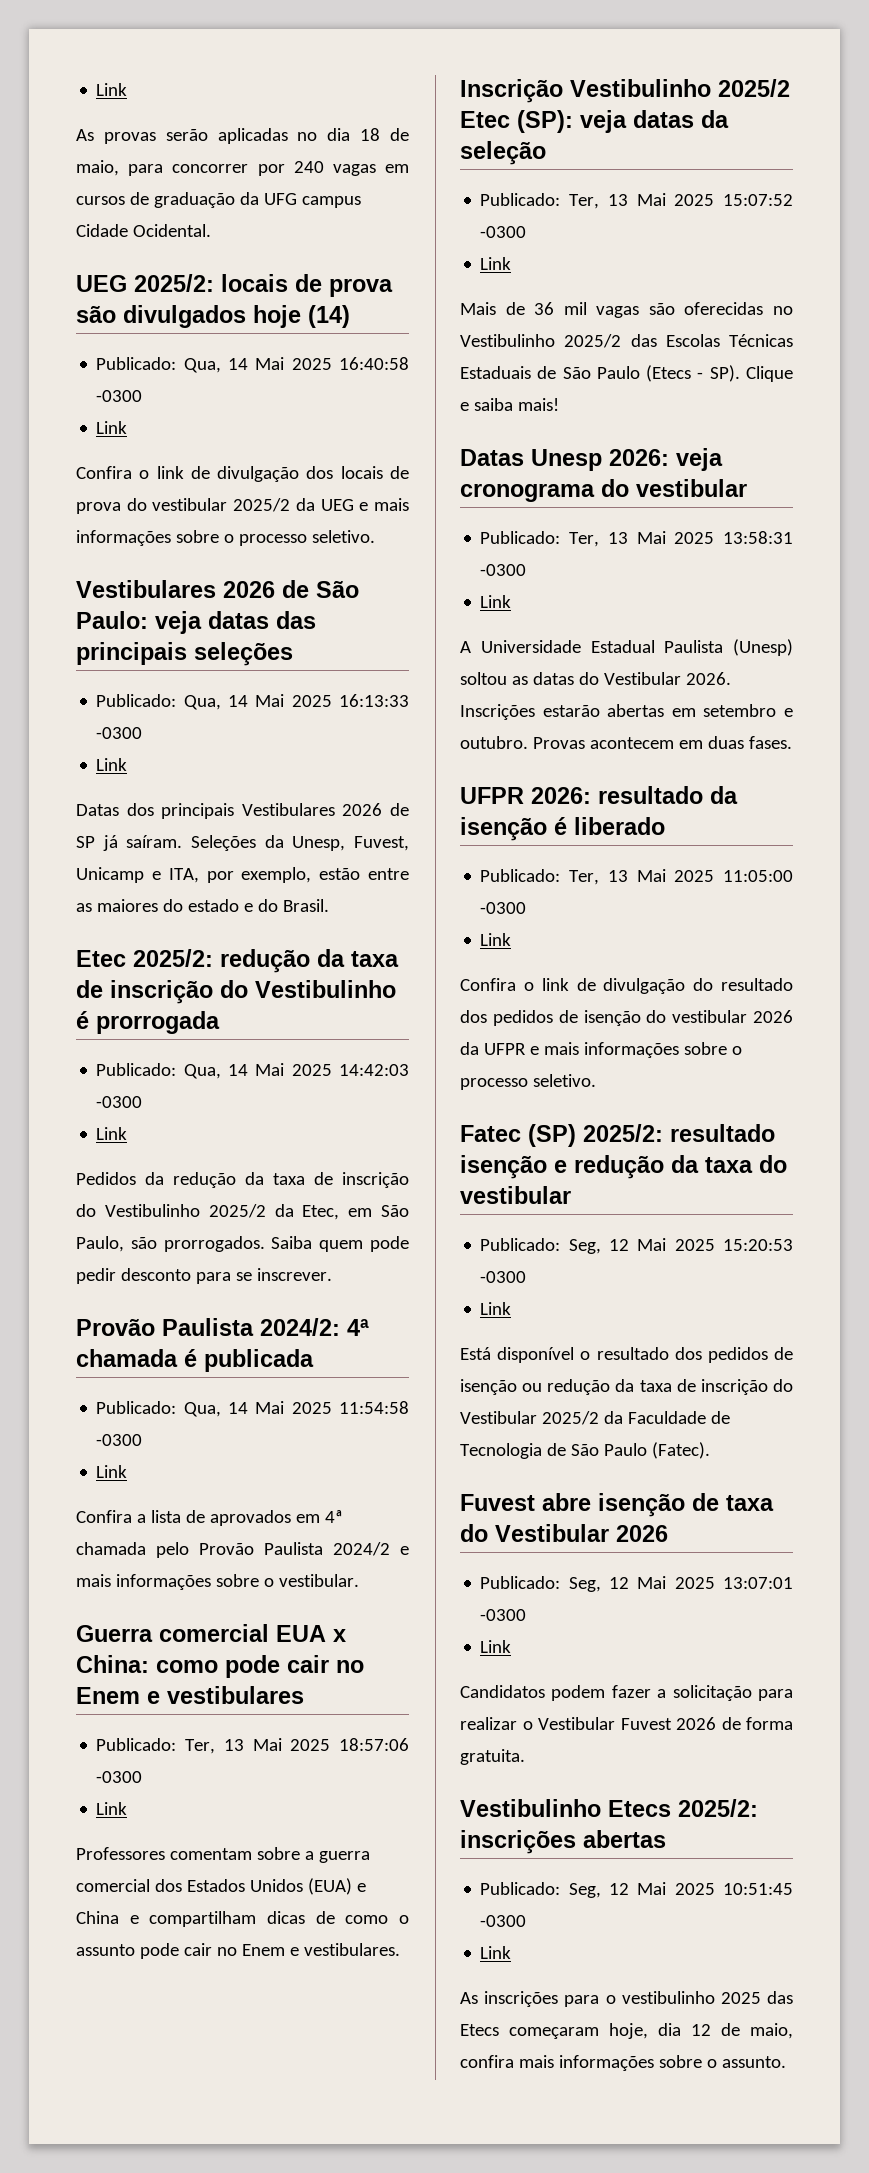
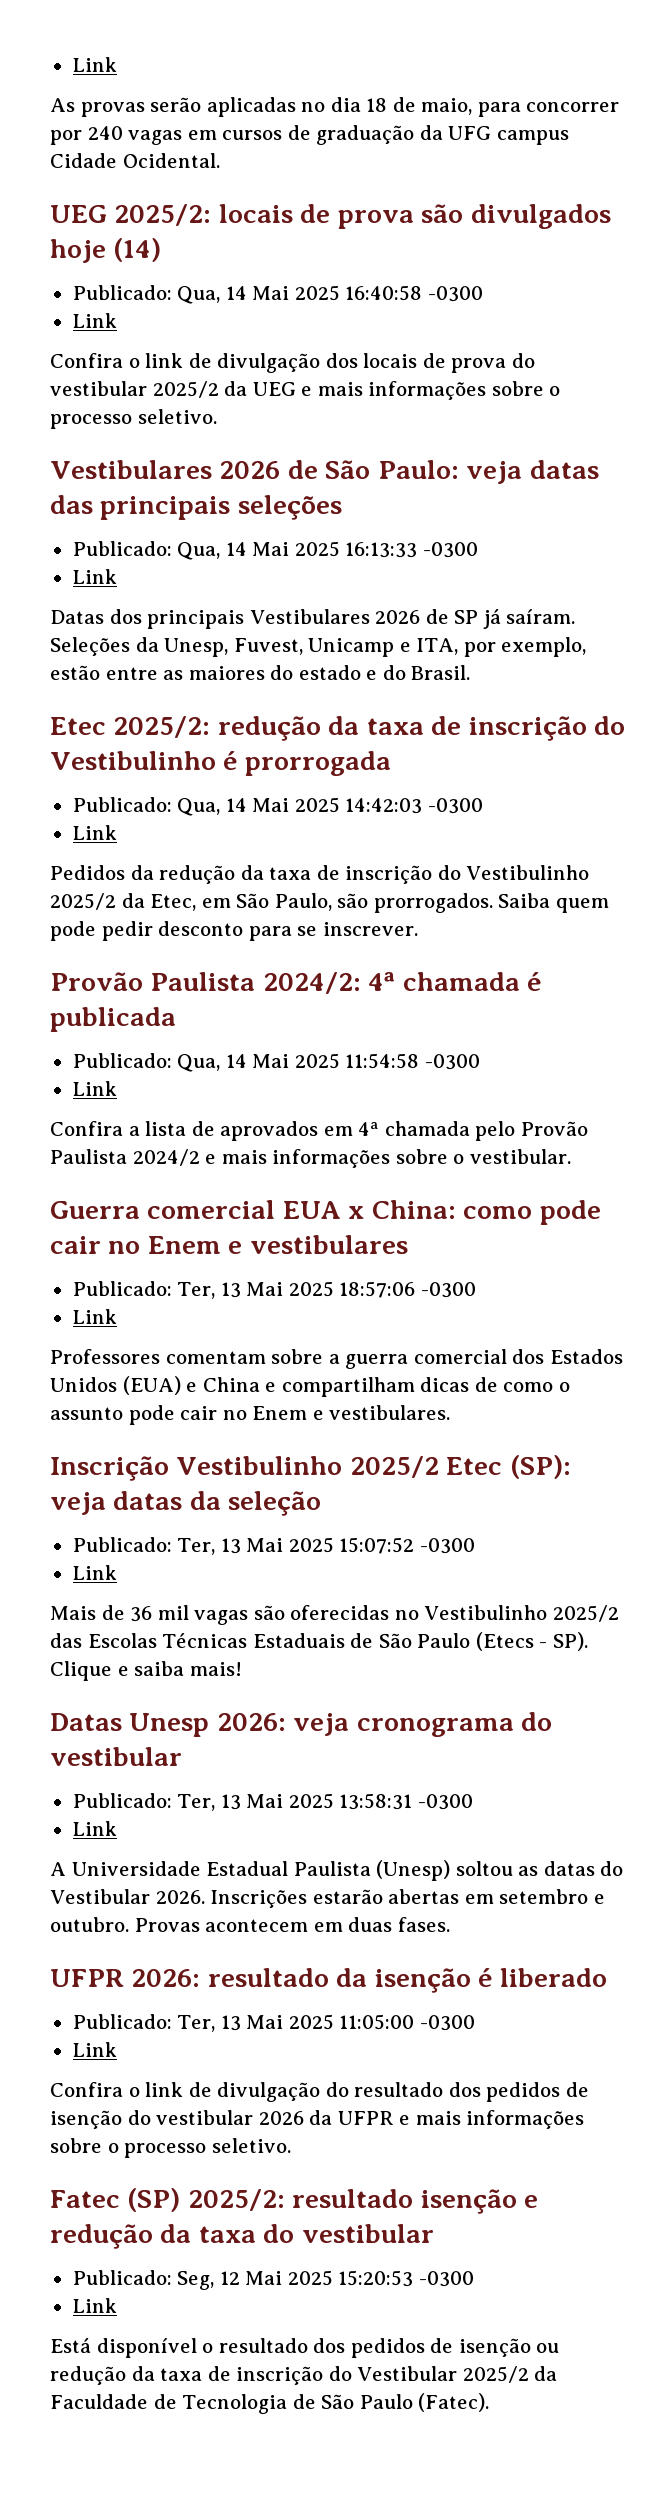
[460,1493,774,1517] [460,1524,668,1542] [480,1576,793,1592] [480,1609,527,1621] [480,1640,512,1653] [460,1685,793,1701] [460,1717,793,1730] [460,1749,525,1765] [460,1799,758,1817] [460,1830,666,1854] [480,1882,793,1898] [480,1915,527,1927] [480,1946,512,1959] [460,1991,793,2007] [460,2023,793,2039] [460,2055,786,2071] // Fuvest abre isenção de taxa do Vestibular 2026 // Publicado: Seg, 12 Mai 2025 13:07:01 -0300 // Link // Candidatos podem fazer a solicitação para realizar o Vestibular Fuvest 2026 de forma gratuita. // Vestibulinho Etecs 2025/2: inscrições abertas // Publicado: Seg, 12 Mai 2025 10:51:45 -0300 // Link // As inscrições para o vestibulinho 2025 das Etecs começaram hoje, dia 12 de maio, confira mais informações sobre o assunto. -> (490, 2402) none

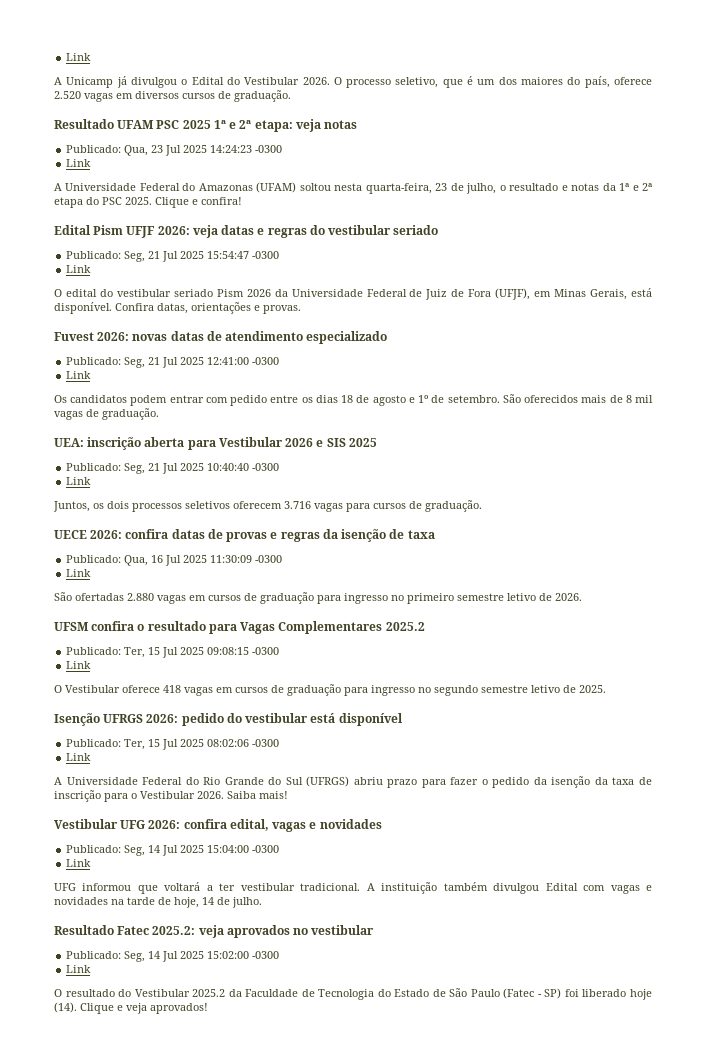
[72,57,117,72] [50,97,620,117] [50,125,569,145] [50,153,220,168] [50,204,611,229] [50,238,162,263] [72,285,483,304] [72,313,117,328] [50,353,535,373] [50,381,561,400] [50,409,217,429] [50,460,599,484] [50,495,342,520] [72,541,478,560] [72,569,117,584] [50,609,576,629] [50,637,587,657] [50,665,471,680] [50,716,625,741] [50,751,391,776] [72,797,483,816] [72,825,117,840] [50,865,590,884] [50,893,609,913] [50,921,418,941] [50,972,542,994] [50,1007,176,1032] [72,1053,480,1072] [72,1081,117,1096] [50,1121,588,1141] [50,1149,571,1168] [50,1200,601,1225] [50,1235,408,1254] [72,1281,476,1299] [72,1309,117,1324] [50,1349,623,1369] [50,1376,570,1397] [50,1405,451,1425] [50,1455,571,1481] [50,1491,322,1516] [72,1537,475,1555] [72,1565,117,1580] [50,1605,619,1625] [50,1632,588,1651] [50,1661,242,1681] [50,1712,553,1737] [50,1747,182,1766] [72,1793,473,1811] [72,1821,117,1836] [50,1860,624,1881] [50,1889,605,1908] [50,1917,450,1932] [50,1968,607,1993] [72,2014,475,2032] [72,2042,117,2057] [50,2082,589,2102] [50,2110,585,2129] [50,2138,291,2158] [50,2188,539,2214] [50,2224,434,2249] [72,2270,474,2290] [72,2298,117,2313] [50,2338,560,2358] [50,2366,529,2385] Link // As provas serão aplicadas no dia 18 de maio, para concorrer por 240 vagas em cursos de graduação da UFG campus Cidade Ocidental. // UEG 2025/2: locais de prova são divulgados hoje (14) // Publicado: Qua, 14 Mai 2025 16:40:58 -0300 // Link // Confira o link de divulgação dos locais de prova do vestibular 2025/2 da UEG e mais informações sobre o processo seletivo. // Vestibulares 2026 de São Paulo: veja datas das principais seleções // Publicado: Qua, 14 Mai 2025 16:13:33 -0300 // Link // Datas dos principais Vestibulares 2026 de SP já saíram. Seleções da Unesp, Fuvest, Unicamp e ITA, por exemplo, estão entre as maiores do estado e do Brasil. // Etec 2025/2: redução da taxa de inscrição do Vestibulinho é prorrogada // Publicado: Qua, 14 Mai 2025 14:42:03 -0300 // Link // Pedidos da redução da taxa de inscrição do Vestibulinho 2025/2 da Etec, em São Paulo, são prorrogados. Saiba quem pode pedir desconto para se inscrever. // Provão Paulista 2024/2: 4ª chamada é publicada // Publicado: Qua, 14 Mai 2025 11:54:58 -0300 // Link // Confira a lista de aprovados em 4ª chamada pelo Provão Paulista 2024/2 e mais informações sobre o vestibular. // Guerra comercial EUA x China: como pode cair no Enem e vestibulares // Publicado: Ter, 13 Mai 2025 18:57:06 -0300 // Link // Professores comentam sobre a guerra comercial dos Estados Unidos (EUA) e China e compartilham dicas de como o assunto pode cair no Enem e vestibulares. // Inscrição Vestibulinho 2025/2 Etec (SP): veja datas da seleção // Publicado: Ter, 13 Mai 2025 15:07:52 -0300 // Link // Mais de 36 mil vagas são oferecidas no Vestibulinho 2025/2 das Escolas Técnicas Estaduais de São Paulo (Etecs - SP). Clique e saiba mais! // Datas Unesp 2026: veja cronograma do vestibular // Publicado: Ter, 13 Mai 2025 13:58:31 -0300 // Link // A Universidade Estadual Paulista (Unesp) soltou as datas do Vestibular 2026. Inscrições estarão abertas em setembro e outubro. Provas acontecem em duas fases. // UFPR 2026: resultado da isenção é liberado // Publicado: Ter, 13 Mai 2025 11:05:00 -0300 // Link // Confira o link de divulgação do resultado dos pedidos de isenção do vestibular 2026 da UFPR e mais informações sobre o processo seletivo. // Fatec (SP) 2025/2: resultado isenção e redução da taxa do vestibular // Publicado: Seg, 12 Mai 2025 15:20:53 -0300 // Link // Está disponível o resultado dos pedidos de isenção ou redução da taxa de inscrição do Vestibular 2025/2 -> [66,53,92,61] [54,76,652,88] [54,90,291,102] [54,119,358,132] [66,145,283,156] [66,159,92,167] [54,182,654,194] [54,197,242,208] [54,225,439,238] [66,251,280,262] [66,265,92,273] [54,288,653,300] [54,302,301,314] [54,331,388,344] [66,357,280,368] [66,371,92,379] [54,394,653,406] [54,408,159,420] [54,437,377,450] [66,463,280,474] [66,477,92,485] [53,500,482,512] [54,529,435,542] [66,555,283,566] [66,569,92,577] [54,592,582,604] [54,621,425,634] [66,647,280,658] [66,661,92,669] [54,684,606,696] [54,713,403,726] [66,739,280,750] [66,753,92,761] [54,776,652,788] [54,790,288,802] [54,819,382,832] [66,845,280,856] [66,859,92,867] [54,882,652,894] [54,897,262,908] [54,925,375,938] [66,951,280,962] [66,965,92,973] [54,989,226,997] Link // A Unicamp já divulgou o Edital do Vestibular 2026. O processo seletivo, que é um dos maiores do país, oferece 2.520 vagas em diversos cursos de graduação. // Resultado UFAM PSC 2025 1ª e 2ª etapa: veja notas // Publicado: Qua, 23 Jul 2025 14:24:23 -0300 // Link // A Universidade Federal do Amazonas (UFAM) soltou nesta quarta-feira, 23 de julho, o resultado e notas da 1ª e 2ª etapa do PSC 2025. Clique e confira! // Edital Pism UFJF 2026: veja datas e regras do vestibular seriado // Publicado: Seg, 21 Jul 2025 15:54:47 -0300 // Link // O edital do vestibular seriado Pism 2026 da Universidade Federal de Juiz de Fora (UFJF), em Minas Gerais, está disponível. Confira datas, orientações e provas. // Fuvest 2026: novas datas de atendimento especializado // Publicado: Seg, 21 Jul 2025 12:41:00 -0300 // Link // Os candidatos podem entrar com pedido entre os dias 18 de agosto e 1º de setembro. São oferecidos mais de 8 mil vagas de graduação. // UEA: inscrição aberta para Vestibular 2026 e SIS 2025 // Publicado: Seg, 21 Jul 2025 10:40:40 -0300 // Link // Juntos, os dois processos seletivos oferecem 3.716 vagas para cursos de graduação. // UECE 2026: confira datas de provas e regras da isenção de taxa // Publicado: Qua, 16 Jul 2025 11:30:09 -0300 // Link // São ofertadas 2.880 vagas em cursos de graduação para ingresso no primeiro semestre letivo de 2026. // UFSM confira o resultado para Vagas Complementares 2025.2 // Publicado: Ter, 15 Jul 2025 09:08:15 -0300 // Link // O Vestibular oferece 418 vagas em cursos de graduação para ingresso no segundo semestre letivo de 2025. // Isenção UFRGS 2026: pedido do vestibular está disponível // Publicado: Ter, 15 Jul 2025 08:02:06 -0300 // Link // A Universidade Federal do Rio Grande do Sul (UFRGS) abriu prazo para fazer o pedido da isenção da taxa de inscrição para o Vestibular 2026. Saiba mais! // Vestibular UFG 2026: confira edital, vagas e novidades // Publicado: Seg, 14 Jul 2025 15:04:00 -0300 // Link // UFG informou que voltará a ter vestibular tradicional. A instituição também divulgou Edital com vagas e novidades na tarde de hoje, 14 de julho. // Resultado Fatec 2025.2: veja aprovados no vestibular // Publicado: Seg, 14 Jul 2025 15:02:00 -0300 // Link // O resultado do Vestibular 2025.2
[292,2393,490,2412] de São Paulo (Fatec). -> [377,988,652,1000] [54,1002,208,1014] do Estado de São Paulo (Fatec - SP) foi liberado hoje (14). Clique e veja aprovados!

